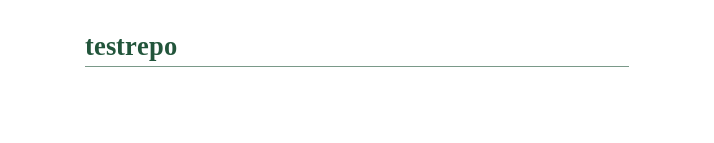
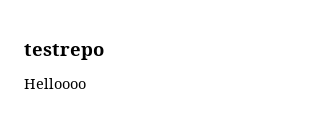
(177, 50) none -> [24,78,86,89] // Helloooo

